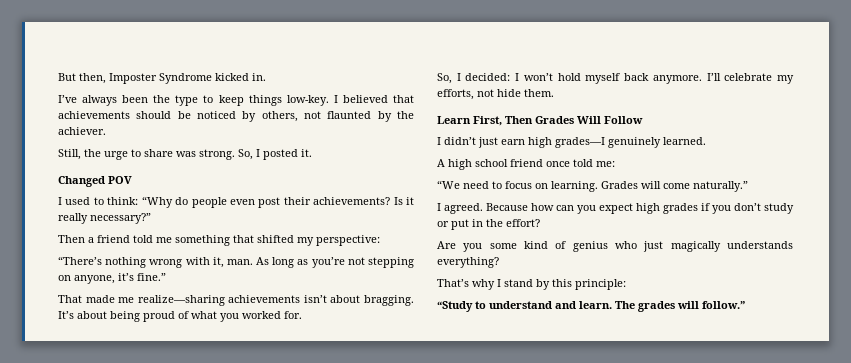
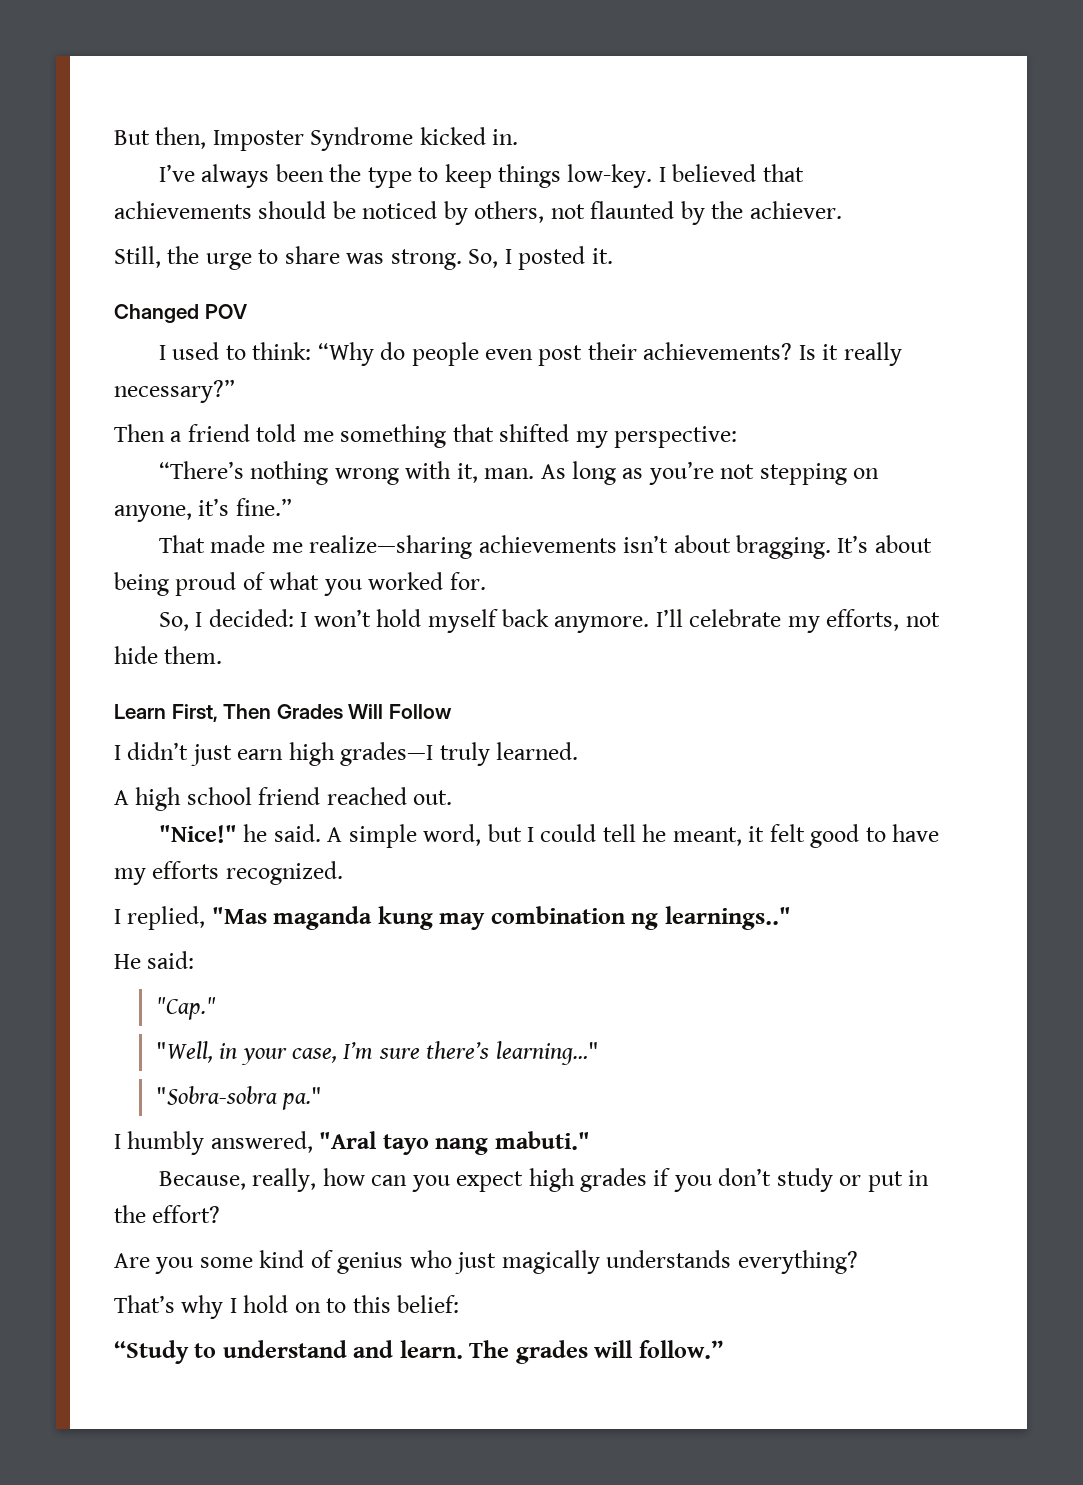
[608,137,661,148] genuinely -> [439,742,490,766] truly
[546,159,615,167] [437,180,748,192] [437,203,528,214] once told me: // “We need to focus on learning. Grades will come naturally.” // I agreed. Because -> [326,787,453,805] [158,824,940,848] [114,861,343,885] [114,906,791,930] [114,951,195,969] [155,997,216,1020] [155,1041,599,1065] [155,1086,323,1110] [114,1131,590,1155] [158,1168,317,1192] reached out. // "Nice!" he said. A simple word, but I could tell he meant, it felt good to have my efforts recognized. // I replied, "Mas maganda kung may combination ng learnings.." // He said: // "Cap." // "Well, in your case, I’m sure there’s learning…" // "Sobra-sobra pa." // I humbly answered, "Aral tayo nang mabuti." // Because, really,
[504,279,626,290] stand by this principle: -> [243,1295,460,1313] hold on to this belief:

